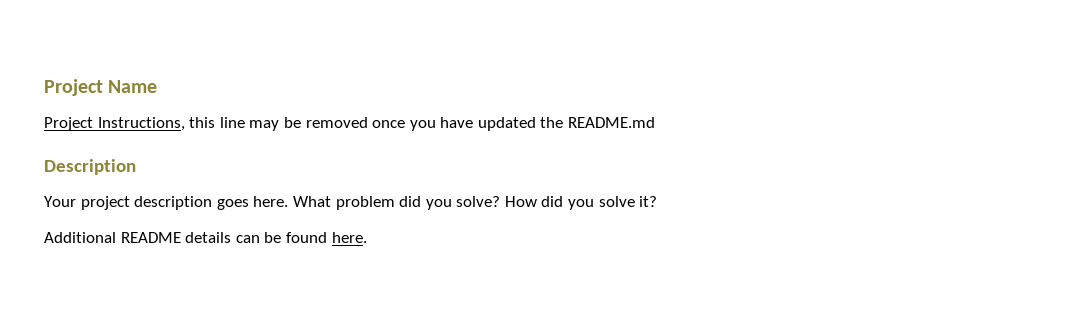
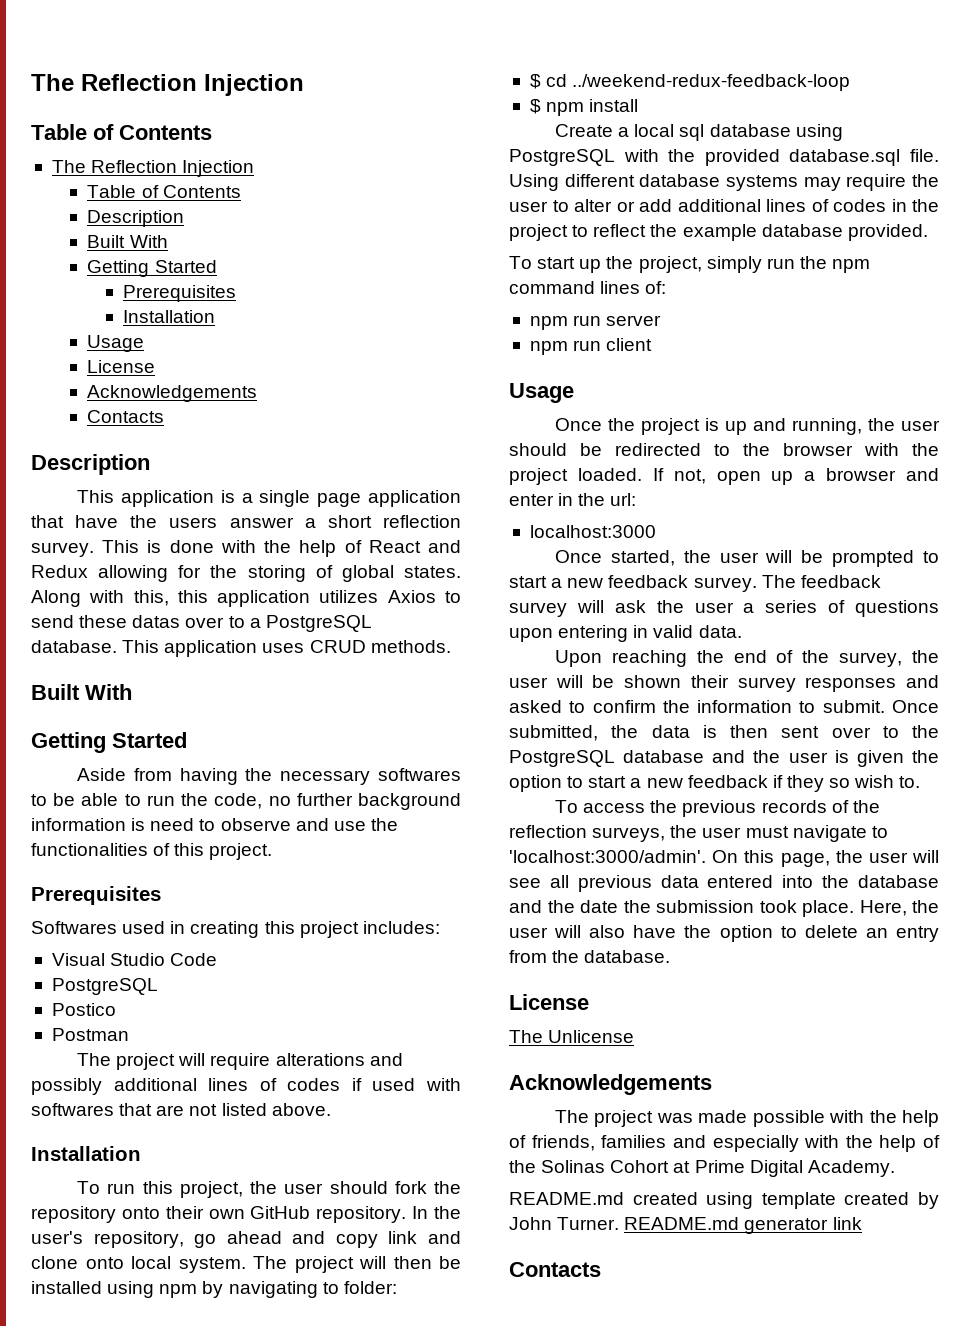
[44,79,158,96] [44,117,656,131] [44,159,136,175] [44,196,658,210] [44,232,367,243] Project Name // Project Instructions, this line may be removed once you have updated the README.md // Description // Your project description goes here. What problem did you solve? How did you solve it? // Additional README details can be found here. -> [31,74,304,96] [31,124,212,140] [51,160,255,177] [87,185,241,198] [87,210,185,227] [87,235,168,248] [87,260,217,277] [123,285,237,302] [123,310,216,323] [87,335,145,352] [87,360,156,373] [87,385,258,402] [87,410,165,423] [31,454,150,475] [77,490,461,507] [31,515,461,528] [31,540,462,557] [31,565,461,582] [31,590,461,607] [31,615,372,632] [31,640,451,657] [31,684,132,700] [31,732,187,753] [77,768,462,785] [31,793,461,810] [31,818,398,831] [31,843,273,860] [31,886,161,905] [31,921,440,938] [51,953,218,966] [51,978,158,995] [51,1003,116,1016] [51,1028,129,1041] [77,1053,403,1070] [31,1078,461,1095] [31,1103,331,1116] [31,1146,141,1161] [77,1181,461,1198] [31,1206,461,1223] [31,1231,461,1248] [31,1256,461,1273] [31,1281,397,1298] [529,74,851,91] [529,99,639,116] [555,124,843,141] [509,149,939,166] [509,174,939,191] [509,199,939,212] [509,224,928,241] [509,256,871,273] [509,281,667,294] [529,315,662,330] [529,338,653,355] [509,383,574,403] [555,418,940,435] [509,443,939,456] [509,468,939,485] [509,493,637,506] [529,525,656,538] [555,550,939,567] [509,575,881,592] [509,600,939,617] [509,625,742,642] [555,650,939,667] [509,675,939,692] [509,700,939,713] [509,725,939,741] [509,750,940,767] [509,775,921,792] [555,800,880,817] [509,825,888,842] [509,850,939,867] [509,875,940,892] [509,900,939,917] [509,925,939,942] [509,950,671,963] [509,994,589,1010] [509,1030,635,1043] [509,1074,712,1095] [555,1110,939,1127] [509,1135,940,1152] [509,1160,895,1177] [509,1192,939,1209] [509,1217,862,1234] [509,1262,601,1277] The Reflection Injection // Table of Contents // The Reflection Injection // Table of Contents // Description // Built With // Getting Started // Prerequisites // Installation // Usage // License // Acknowledgements // Contacts // Description // This application is a single page application that have the users answer a short reflection survey. This is done with the help of React and Redux allowing for the storing of global states. Along with this, this application utilizes Axios to send these datas over to a PostgreSQL database. This application uses CRUD methods. // Built With // Getting Started // Aside from having the necessary softwares to be able to run the code, no further background information is need to observe and use the functionalities of this project. // Prerequisites // Softwares used in creating this project includes: // Visual Studio Code // PostgreSQL // Postico // Postman // The project will require alterations and possibly additional lines of codes if used with softwares that are not listed above. // Installation // To run this project, the user should fork the repository onto their own GitHub repository. In the user's repository, go ahead and copy link and clone onto local system. The project will then be installed using npm by navigating to folder: // $ cd ../weekend-redux-feedback-loop // $ npm install // Create a local sql database using PostgreSQL with the provided database.sql file. Using different database systems may require the user to alter or add additional lines of codes in the project to reflect the example database provided. // To start up the project, simply run the npm command lines of: // npm run server // npm run client // Usage // Once the project is up and running, the user should be redirected to the browser with the project loaded. If not, open up a browser and enter in the url: // localhost:3000 // Once started, the user will be prompted to start a new feedback survey. The feedback survey will ask the user a series of questions upon entering in valid data. // Upon reaching the end of the survey, the user will be shown their survey responses and asked to confirm the information to submit. Once submitted, the data is then sent over to the PostgreSQL database and the user is given the option to start a new feedback if they so wish to. // To access the previous records of the reflection surveys, the user must navigate to 'localhost:3000/admin'. On this page, the user will see all previous data entered into the database and the date the submission took place. Here, the user will also have the option to delete an entry from the database. // License // The Unlicense // Acknowledgements // The project was made possible with the help of friends, families and especially with the help of the Solinas Cohort at Prime Digital Academy. // README.md created using template created by John Turner. README.md generator link // Contacts

